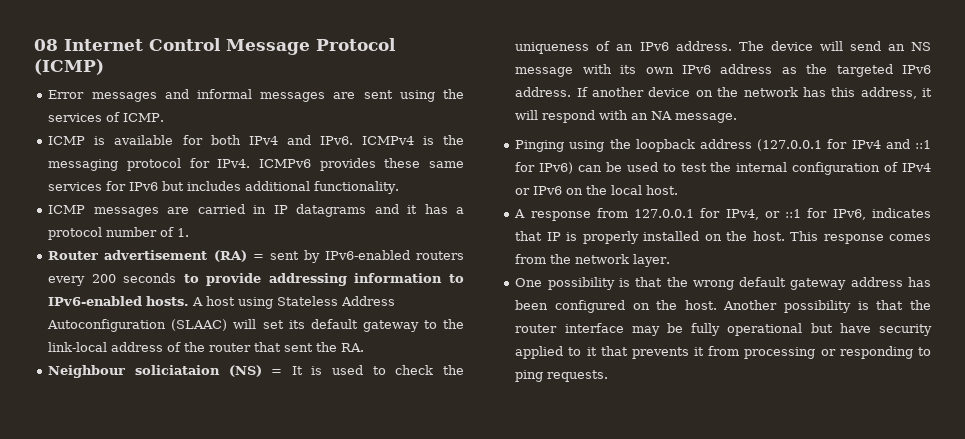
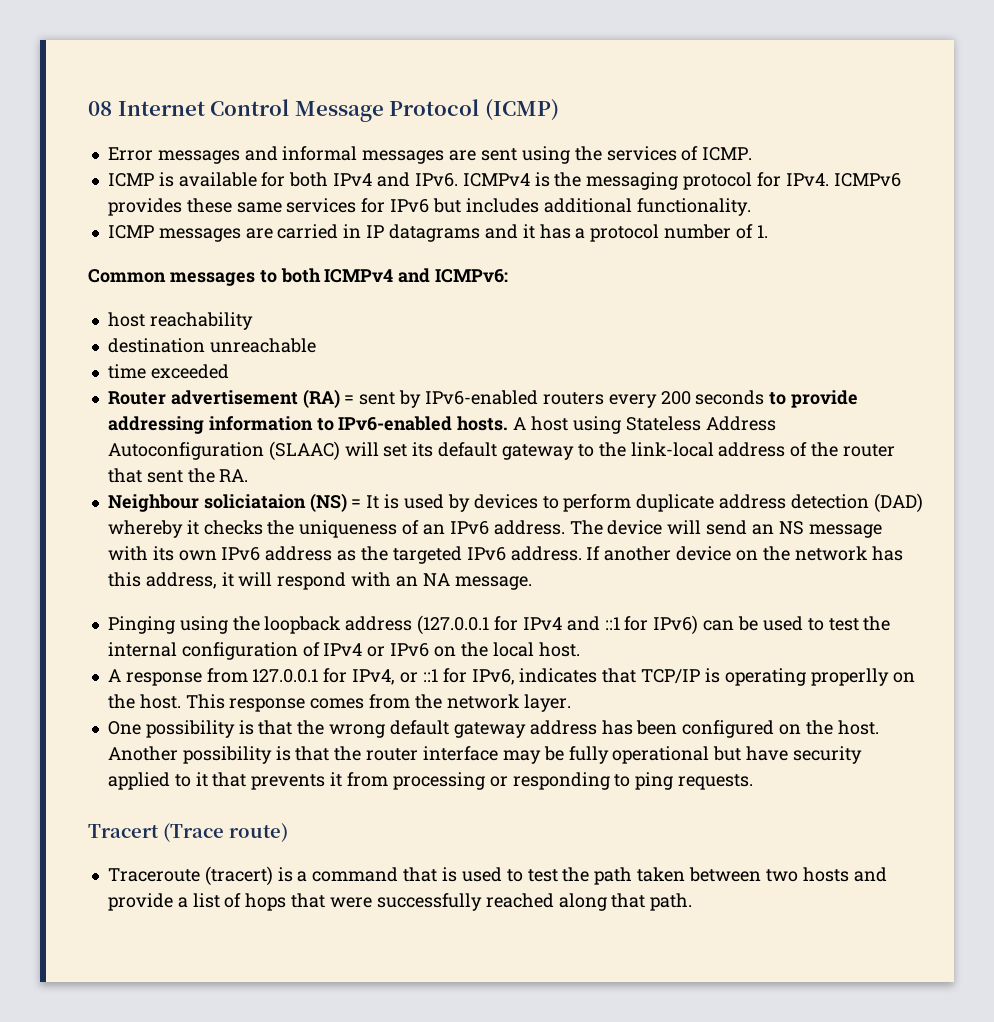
(190, 232) none -> [88,268,509,286] [107,312,253,330] [107,338,316,353] [107,364,229,379] // Common messages to both ICMPv4 and ICMPv6: // host reachability // destination unreachable // time exceeded
[372,365,434,375] to check -> [447,493,923,513] [107,520,263,538] by devices to perform duplicate address detection (DAD) whereby it checks
[546,231,700,244] IP is properly installed -> [641,668,889,686] TCP/IP is operating properlly
(609, 376) none -> [88,823,288,842] [107,866,887,886] [107,893,693,911] // Tracert (Trace route) // Traceroute (tracert) is a command that is used to test the path taken between two hosts and provide a list of hops that were successfully reached along that path.

